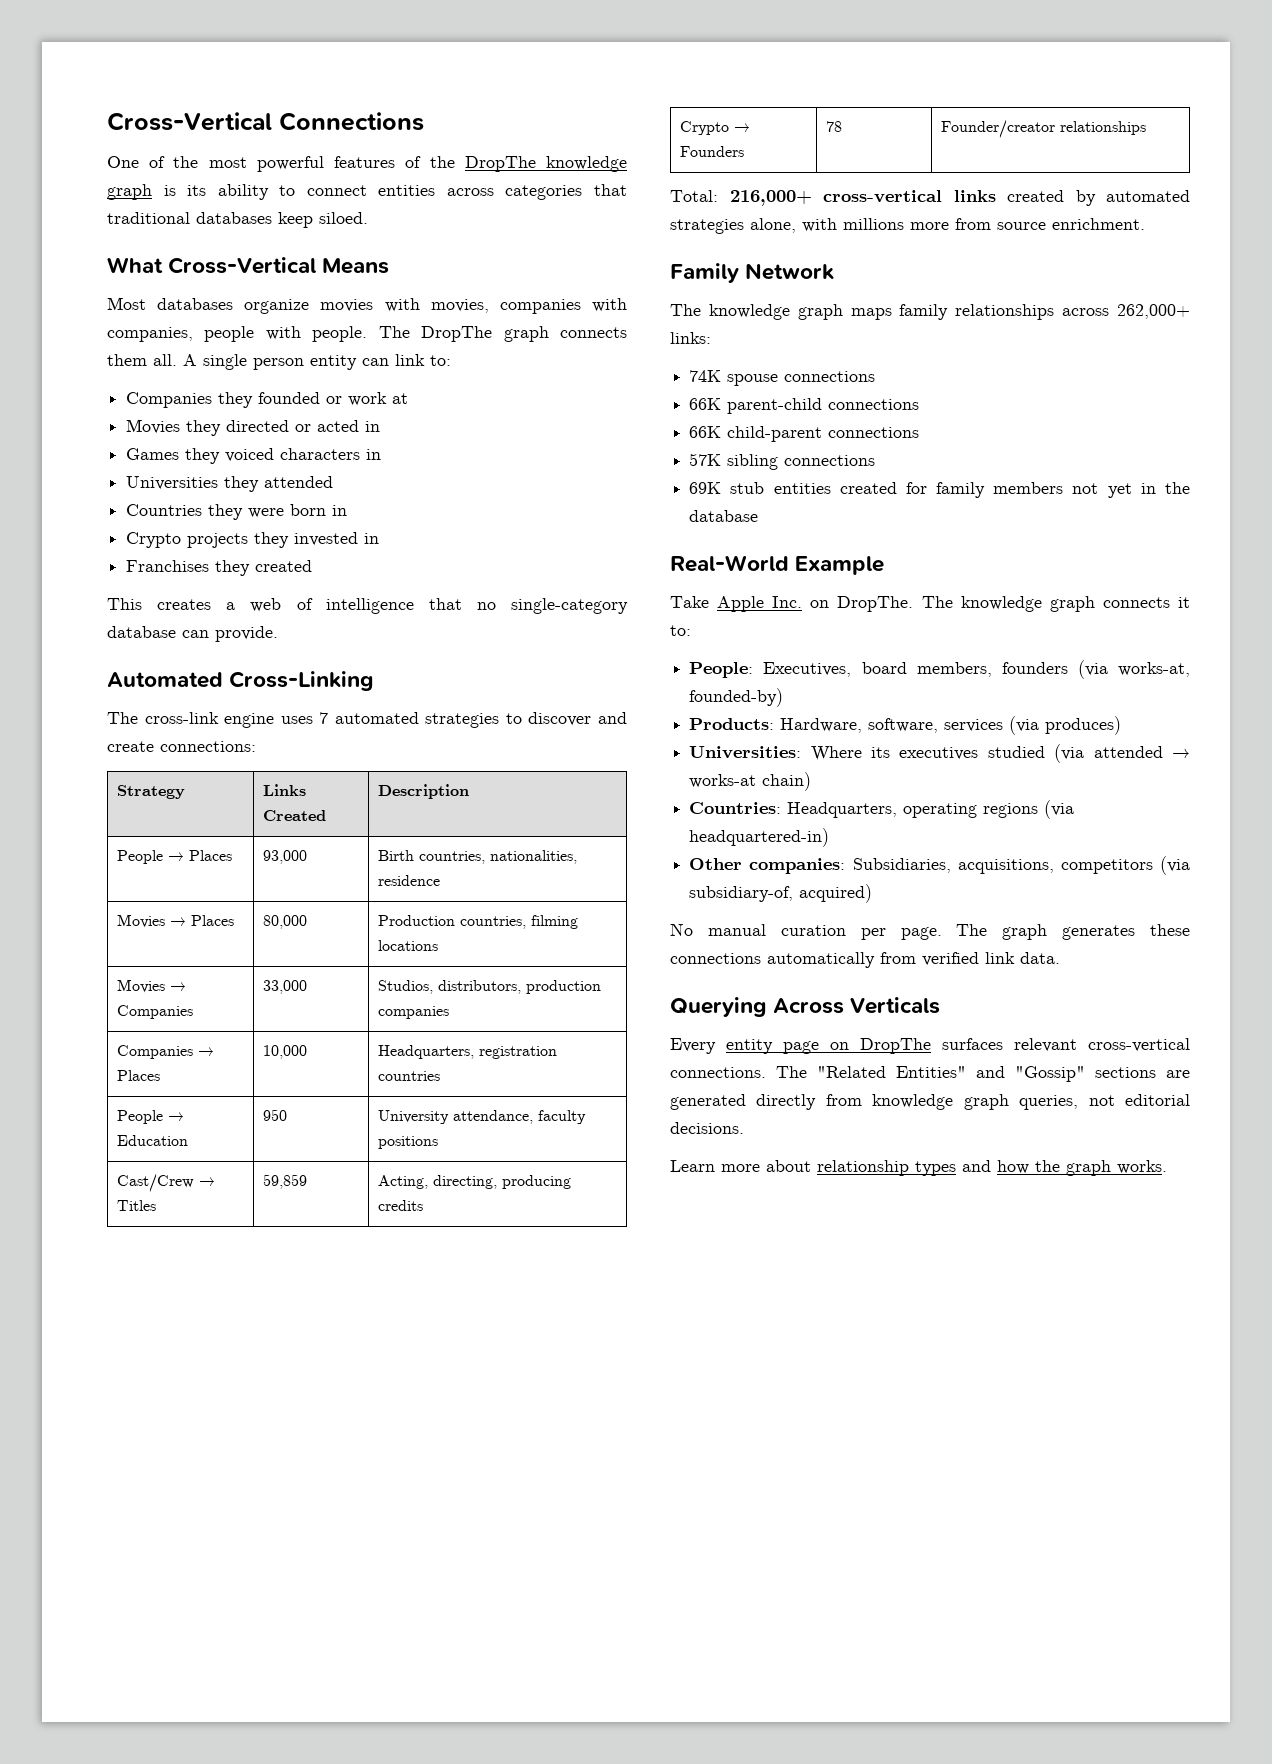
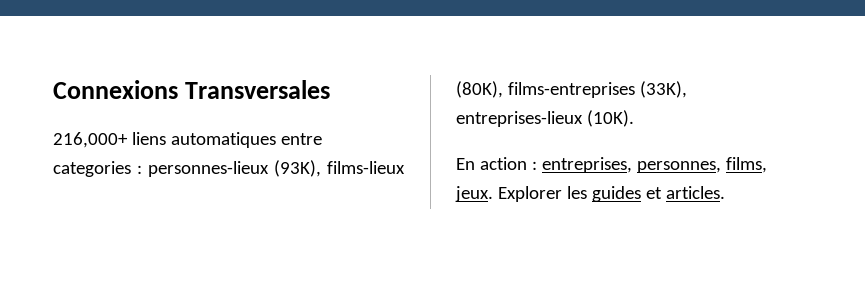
[107,112,424,131] [107,156,627,172] [107,184,627,200] [107,212,368,228] [107,257,390,274] [107,297,628,314] [107,326,627,342] [107,354,451,370] [126,392,409,408] [126,419,381,436] [126,448,382,464] [126,476,334,492] [126,504,348,520] [126,532,380,548] [126,560,313,576] [107,598,628,614] [107,626,278,642] [107,671,375,691] [107,712,627,728] [107,741,256,752] [116,785,185,799] [262,784,306,796] [262,810,326,821] [377,784,469,799] [116,850,232,864] [262,850,307,864] [377,850,577,864] [377,875,440,886] [116,914,234,928] [262,915,307,929] [377,915,578,929] [377,940,438,951] [116,979,186,993] [116,1005,193,1019] [262,980,307,994] [377,980,601,994] [377,1006,449,1019] [116,1045,214,1059] [116,1070,160,1081] [262,1045,307,1059] [377,1045,557,1059] [377,1071,440,1081] [116,1110,184,1124] [116,1135,188,1146] [262,1109,287,1121] [377,1110,586,1124] [377,1136,438,1149] [116,1174,215,1192] [116,1200,156,1211] [262,1174,307,1189] [377,1175,571,1189] [377,1200,423,1211] [679,121,750,135] [679,146,744,157] [825,121,842,132] [940,120,1146,138] [670,190,1190,206] [670,218,1145,234] [670,263,835,283] [670,304,1190,320] [670,332,711,344] [689,370,876,386] [689,398,920,414] [689,426,920,442] [689,453,876,470] [689,482,1190,498] [689,510,759,522] [670,555,885,575] [670,596,1190,612] [670,625,691,636] [689,660,1190,679] [689,688,784,707] [689,716,1122,735] [689,744,1190,763] [689,772,812,791] [689,800,1075,819] [689,828,830,847] [689,856,1190,875] [689,884,873,903] [670,923,1190,940] [670,952,1060,968] [670,997,941,1017] [670,1038,1190,1054] [670,1066,1190,1082] [670,1094,1190,1110] [670,1122,744,1134] [670,1160,1167,1176] Cross-Vertical Connections // One of the most powerful features of the DropThe knowledge graph is its ability to connect entities across categories that traditional databases keep siloed. // What Cross-Vertical Means // Most databases organize movies with movies, companies with companies, people with people. The DropThe graph connects them all. A single person entity can link to: // Companies they founded or work at // Movies they directed or acted in // Games they voiced characters in // Universities they attended // Countries they were born in // Crypto projects they invested in // Franchises they created // This creates a web of intelligence that no single-category database can provide. // Automated Cross-Linking // The cross-link engine uses 7 automated strategies to discover and create connections: // Strategy | Links Created | Description // People → Places | 93,000 | Birth countries, nationalities, residence // Movies → Places | 80,000 | Production countries, filming locations // Movies → Companies | 33,000 | Studios, distributors, production companies // Companies → Places | 10,000 | Headquarters, registration countries // People → Education | 950 | University attendance, faculty positions // Cast/Crew → Titles | 59,859 | Acting, directing, producing credits // Crypto → Founders | 78 | Founder/creator relationships // Total: 216,000+ cross-vertical links created by automated strategies alone, with millions more from source enrichment. // Family Network // The knowledge graph maps family relationships across 262,000+ links: // 74K spouse connections // 66K parent-child connections // 66K child-parent connections // 57K sibling connections // 69K stub entities created for family members not yet in the database // Real-World Example // Take Apple Inc. on DropThe. The knowledge graph connects it to: // People: Executives, board members, founders (via works-at, founded-by) // Products: Hardware, software, services (via produces) // Universities: Where its executives studied (via attended → works-at chain) // Countries: Headquarters, operating regions (via headquartered-in) // Other companies: Subsidiaries, acquisitions, competitors (via subsidiary-of, acquired) // No manual curation per page. The graph generates these connections automatically from verified link data. // Querying Across Verticals // Every entity page on DropThe surfaces relevant cross-vertical connections. The "Related Entities" and "Gossip" sections are generated directly from knowledge graph queries, not editorial decisions. // Learn more about relationship types and how the graph works. -> [53,80,331,99] [53,132,322,148] [53,160,405,177] [456,81,687,98] [456,110,634,127] [456,157,767,173] [455,186,725,202] Connexions Transversales // 216,000+ liens automatiques entre categories : personnes-lieux (93K), films-lieux (80K), films-entreprises (33K), entreprises-lieux (10K). // En action : entreprises, personnes, films, jeux. Explorer les guides et articles.

